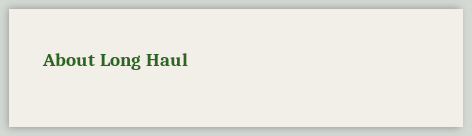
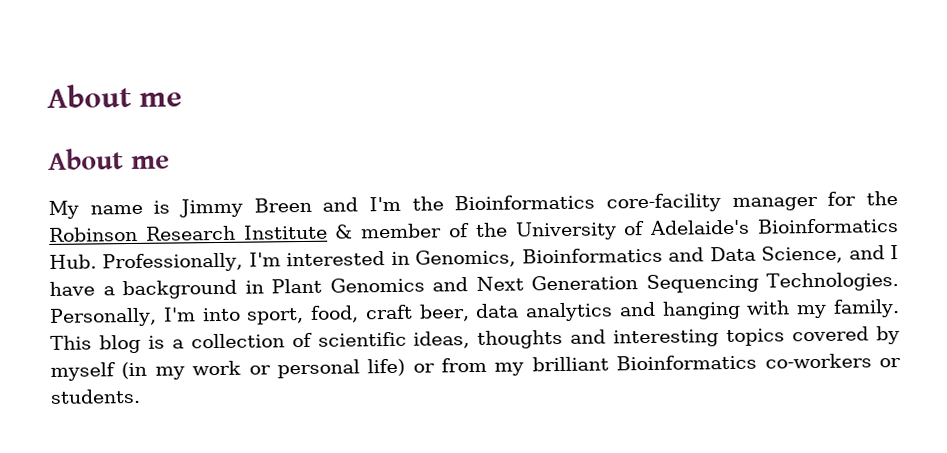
[42,53,189,70] About Long Haul -> [47,83,183,108] [48,148,170,170] [48,191,898,219] [48,218,899,242] [49,245,900,273] [49,272,900,300] [49,299,901,327] [50,326,900,354] [50,353,901,381] [50,388,141,404] About me // About me // My name is Jimmy Breen and I'm the Bioinformatics core-facility manager for the Robinson Research Institute & member of the University of Adelaide's Bioinformatics Hub. Professionally, I'm interested in Genomics, Bioinformatics and Data Science, and I have a background in Plant Genomics and Next Generation Sequencing Technologies. Personally, I'm into sport, food, craft beer, data analytics and hanging with my family. This blog is a collection of scientific ideas, thoughts and interesting topics covered by myself (in my work or personal life) or from my brilliant Bioinformatics co-workers or students.

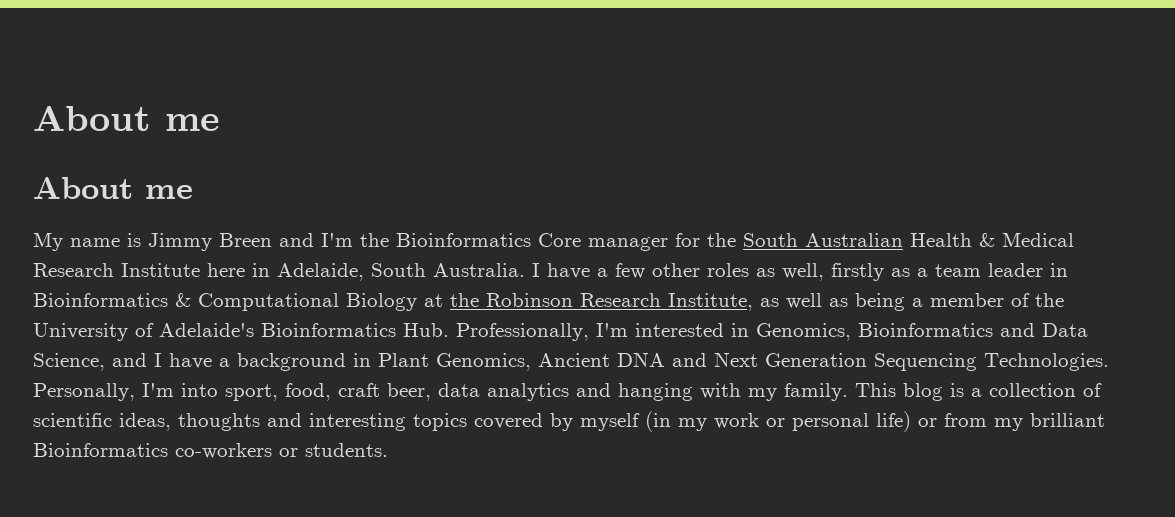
[606,193,721,213] core-facility -> [538,233,581,247] Core
[48,224,354,242] Robinson Research Institute & -> [743,232,1074,247] [33,263,1068,281] [33,293,923,311] South Australian Health & Medical Research Institute here in Adelaide, South Australia. I have a few other roles as well, firstly as a team leader in Bioinformatics & Computational Biology at the Robinson Research Institute, as well as being a
[329,277,425,293] Genomics -> [436,352,665,371] Genomics, Ancient DNA

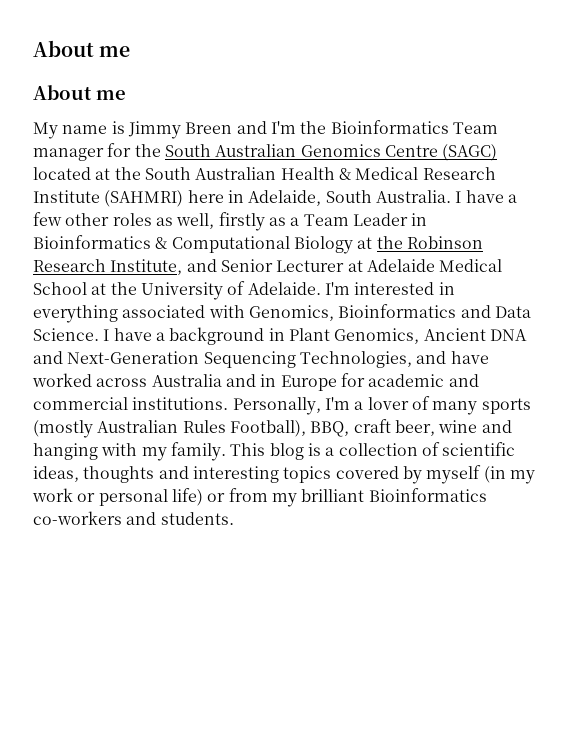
[538,233,581,247] Core -> [452,122,498,134] Team
(903, 240) none -> [300,144,498,161] [33,167,277,180] Genomics Centre (SAGC) located at the South Australian
(200, 270) none -> [104,190,184,207] (SAHMRI)
[935,263,1043,277] team leader -> [303,213,408,226] Team Leader
[760,293,1064,311] [33,323,749,341] as well as being a member of the University of Adelaide's Bioinformatics Hub. Professionally, I'm interested in -> [186,259,503,272] [33,281,455,300] [33,305,245,323] and Senior Lecturer at Adelaide Medical School at the University of Adelaide. I'm interested in everything associated with
[33,353,147,371] Science, and -> [33,328,99,341] Science.
[714,352,1109,371] [33,383,569,401] Next Generation Sequencing Technologies. Personally, I'm into sport, food, craft beer, data analytics -> [67,351,489,368] [32,373,479,391] [33,396,531,415] [33,419,478,438] Next-Generation Sequencing Technologies, and have worked across Australia and in Europe for academic and commercial institutions. Personally, I'm a lover of many sports (mostly Australian Rules Football), BBQ, craft beer, wine
[279,448,298,457] or -> [126,512,157,525] and

